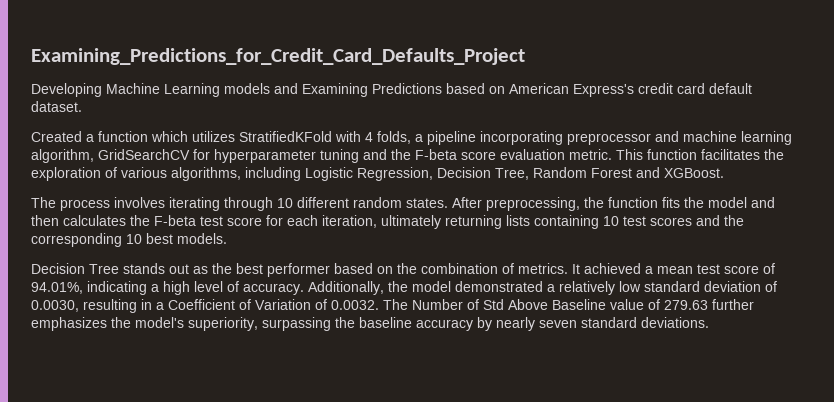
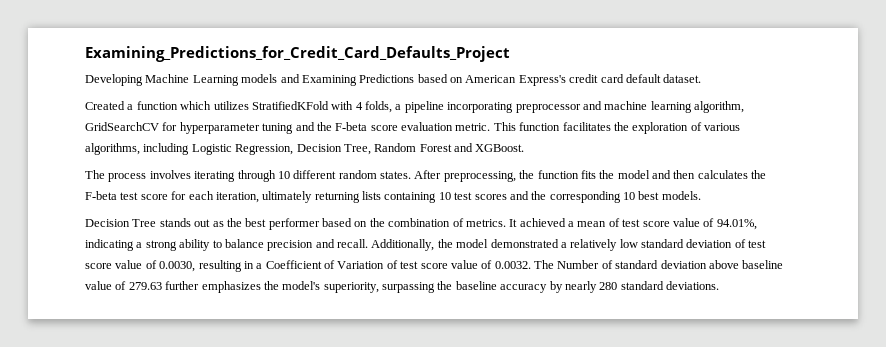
[697,264,759,274] test score -> [608,218,700,227] of test score value
[163,281,304,295] high level of accuracy. -> [145,239,368,251] strong ability to balance precision and recall.
(777, 286) none -> [748,240,767,248] [85,260,157,269] test score value of
[331,299,606,310] 0.0032. The Number of Std Above Baseline -> [400,260,784,269] test score value of 0.0032. The Number of standard deviation above baseline
[539,320,577,328] seven -> [599,282,618,290] 280

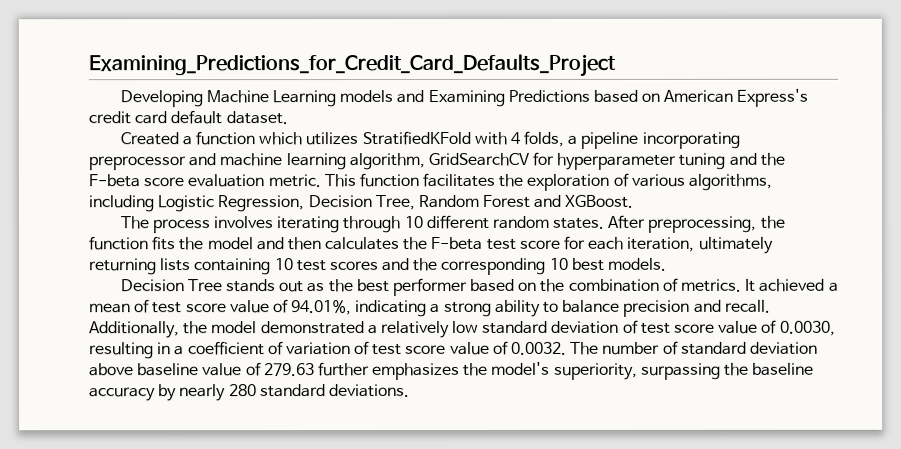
[265,260,385,269] Coefficient of Variation -> [187,341,351,356] coefficient of variation
[557,260,600,269] Number -> [602,341,661,355] number

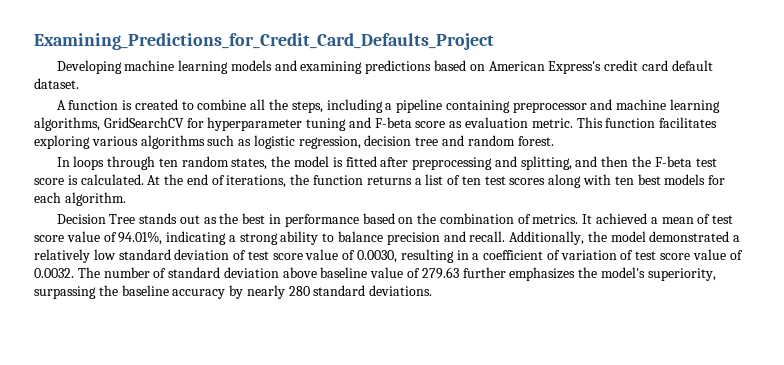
[205,89,590,108] Machine Learning models and Examining Predictions -> [124,60,432,74] machine learning models and examining predictions
[119,130,565,147] Created a function which utilizes StratifiedKFold with 4 folds, -> [56,99,383,113] A function is created to combine all the steps, including
[641,131,740,149] incorporating -> [445,100,510,113] containing
[348,153,425,171] algorithm, -> [34,117,100,131] algorithms,
[759,152,785,166] the -> (371, 122) none
(185, 182) none -> [449,121,463,128] as
[498,172,773,191] [88,194,634,213] [119,214,786,234] [89,236,254,251] the exploration of various algorithms, including Logistic Regression, Decision Tree, Random Forest and XGBoost. // The process involves iterating through 10 different random states. After preprocessing, the function fits the model -> [34,135,554,149] [56,156,572,170] exploring various algorithms such as logistic regression, decision tree and random forest. // In loops through ten random states, the model is fitted after preprocessing and splitting,
[325,237,401,251] calculates -> (629, 161) none
[564,235,774,254] [89,257,668,276] for each iteration, ultimately returning lists containing 10 test scores and the corresponding 10 best models. -> [67,174,726,188] [34,192,126,206] is calculated. At the end of iterations, the function returns a list of ten test scores along with ten best models for each algorithm.
[392,277,468,297] performer -> [268,214,359,227] in performance

